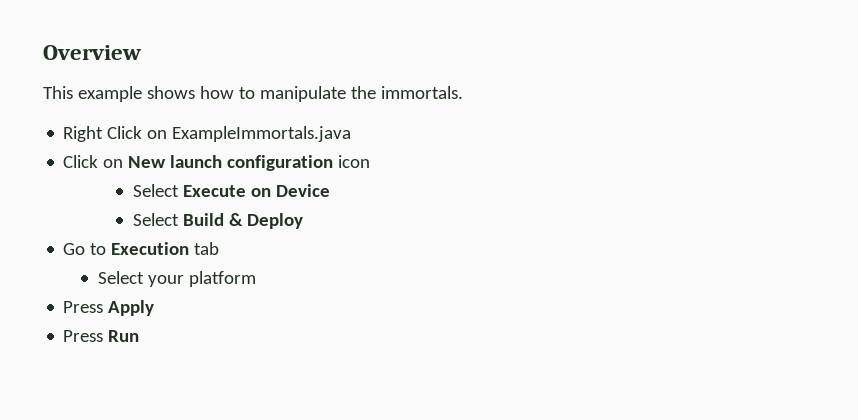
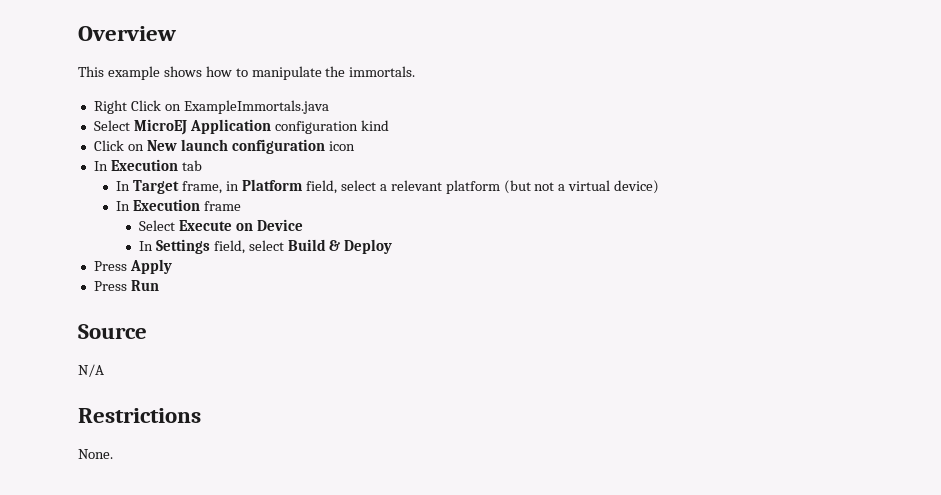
(352, 134) none -> [93,119,389,135] // Select MicroEJ Application configuration kind
(371, 161) none -> [93,159,202,171] [116,179,660,194] [116,199,242,211] // In Execution tab // In Target frame, in Platform field, select a relevant platform (but not a virtual device) // In Execution frame
[132,213,179,226] Select -> [138,239,284,254] In Settings field, select
[63,242,220,255] [98,271,257,287] // Go to Execution tab // Select your platform -> (393, 246) none
(140, 336) none -> [78,324,147,339] [78,364,104,377] [78,408,201,423] [78,449,113,459] // Source // N/A // Restrictions // None.

